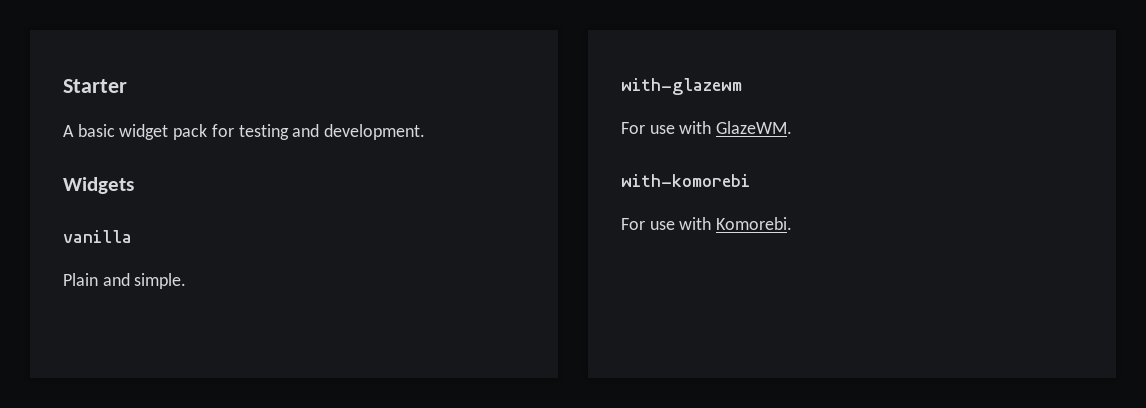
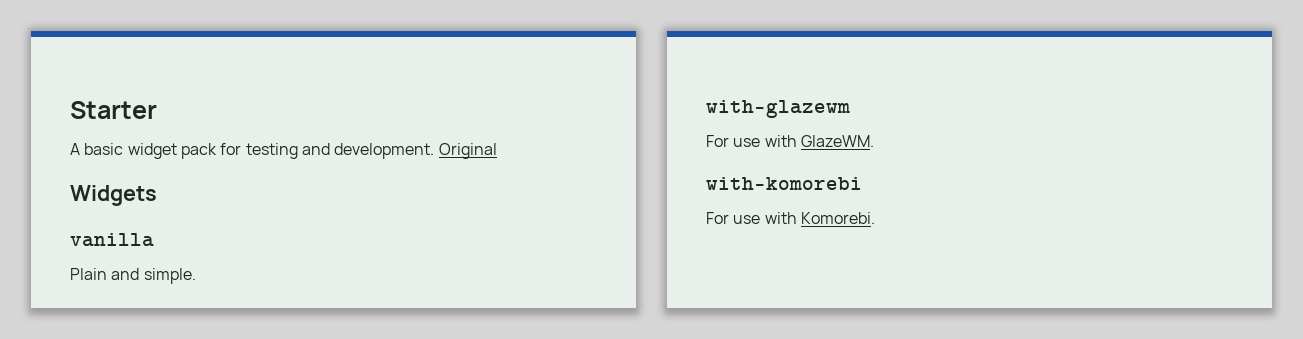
(426, 132) none -> [438,143,497,159] Original

